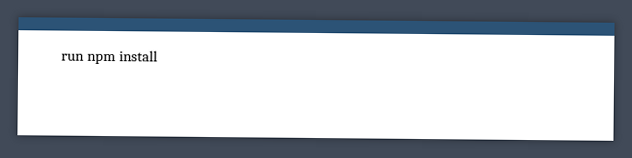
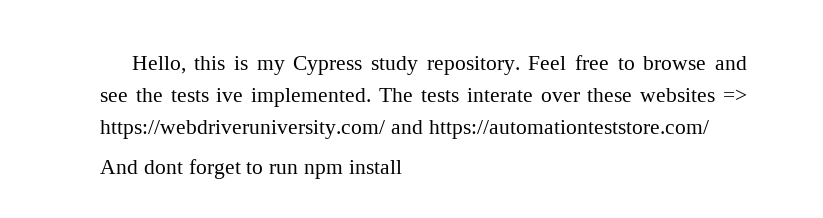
(61, 57) none -> [131,55,748,75] [100,88,747,107] [100,120,709,139] [100,159,264,179] Hello, this is my Cypress study repository. Feel free to browse and see the tests ive implemented. The tests interate over these websites => https://webdriveruniversity.com/ and https://automationteststore.com/ // And dont forget to

